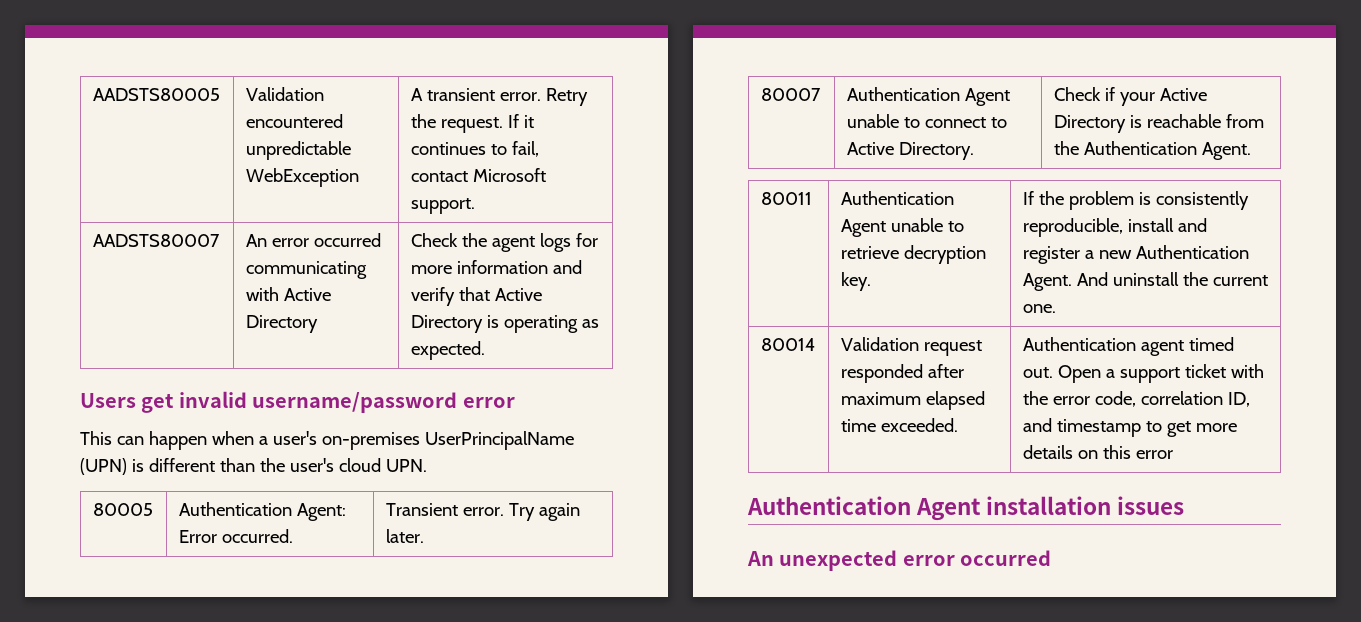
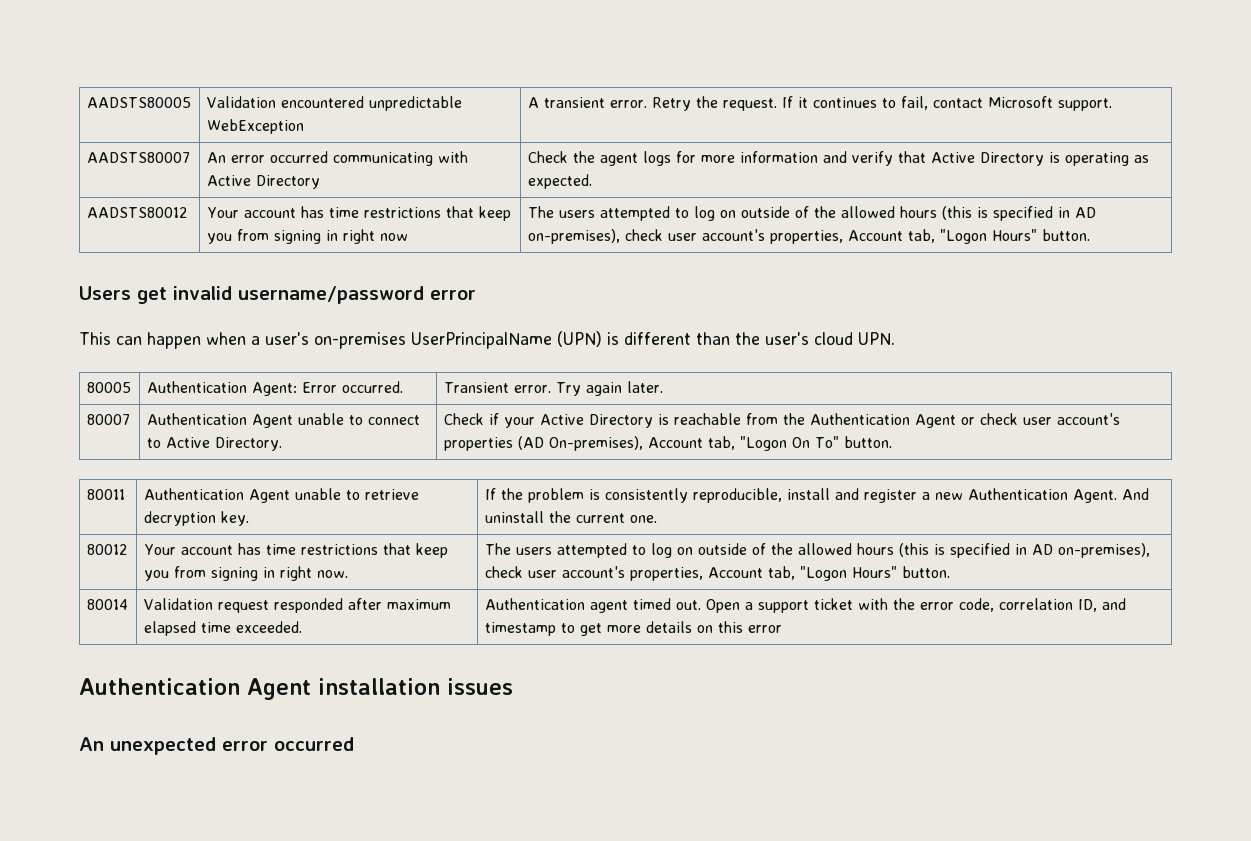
(485, 350) none -> [86,207,187,218] [206,206,511,221] [206,229,408,244] [527,206,1096,221] [527,229,1090,244] // AADSTS80012 | Your account has time restrictions that keep you from signing in right now | The users attempted to log on outside of the allowed hours (this is specified in AD on-premises), check user account's properties, Account tab, "Logon Hours" button.
[1201,142,1251,160] Agent. -> [914,413,1120,428] [443,436,892,451] Agent or check user account's properties (AD On-premises), Account tab, "Logon On To" button.
(1056, 308) none -> [86,544,127,555] [143,543,448,558] [143,566,348,581] [484,543,1150,558] [484,566,950,581] // 80012 | Your account has time restrictions that keep you from signing in right now. | The users attempted to log on outside of the allowed hours (this is specified in AD on-premises), check user account's properties, Account tab, "Logon Hours" button.

